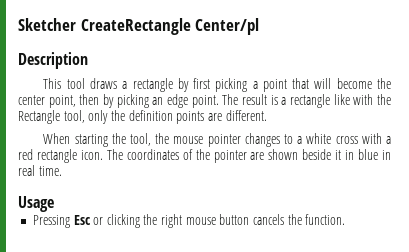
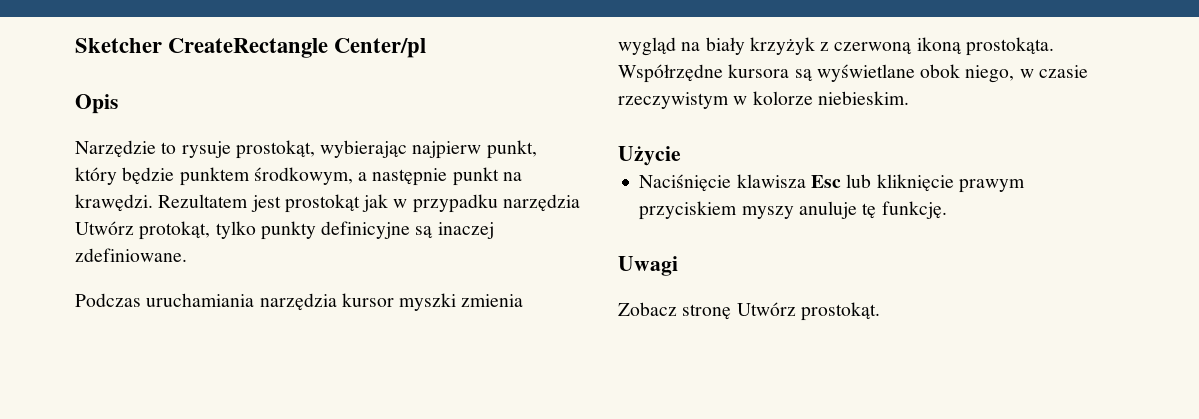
[18,52,88,69] [43,78,391,92] [18,94,392,108] [18,110,267,124] [43,133,392,147] [18,149,391,163] [18,165,62,176] [18,196,54,212] [32,214,346,228] Description // This tool draws a rectangle by first picking a point that will become the center point, then by picking an edge point. The result is a rectangle like with the Rectangle tool, only the definition points are different. // When starting the tool, the mouse pointer changes to a white cross with a red rectangle icon. The coordinates of the pointer are shown beside it in blue in real time. // Usage // Pressing Esc or clicking the right mouse button cancels the function. -> [75,94,118,114] [75,140,537,159] [75,167,522,186] [75,194,580,213] [75,221,494,240] [75,248,187,262] [75,293,524,311] [618,37,1054,56] [618,64,1088,83] [618,91,909,109] [618,146,681,166] [639,174,1025,193] [639,201,947,220] [618,256,678,276] [618,302,880,321] Opis // Narzędzie to rysuje prostokąt, wybierając najpierw punkt, który będzie punktem środkowym, a następnie punkt na krawędzi. Rezultatem jest prostokąt jak w przypadku narzędzia Utwórz protokąt, tylko punkty definicyjne są inaczej zdefiniowane. // Podczas uruchamiania narzędzia kursor myszki zmienia wygląd na biały krzyżyk z czerwoną ikoną prostokąta. Współrzędne kursora są wyświetlane obok niego, w czasie rzeczywistym w kolorze niebieskim. // Użycie // Naciśnięcie klawisza Esc lub kliknięcie prawym przyciskiem myszy anuluje tę funkcję. // Uwagi // Zobacz stronę Utwórz prostokąt.

